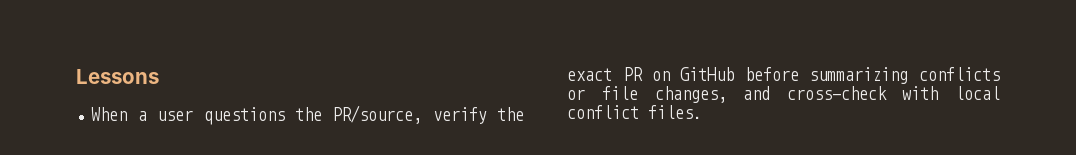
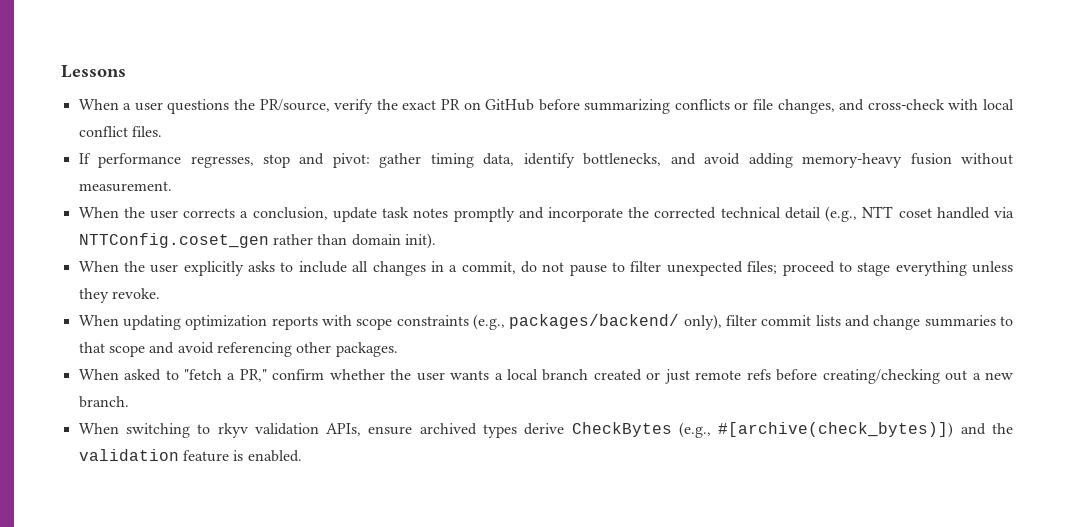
(703, 112) none -> [78,153,1013,168] [78,181,172,192] [78,206,1015,222] [78,233,436,249] [78,261,1013,276] [78,288,160,303] [78,314,1013,330] [78,342,398,357] [78,369,1013,384] [78,396,129,408] [78,422,1013,438] [78,449,302,462] // If performance regresses, stop and pivot: gather timing data, identify bottlenecks, and avoid adding memory-heavy fusion without measurement. // When the user corrects a conclusion, update task notes promptly and incorporate the corrected technical detail (e.g., NTT coset handled via NTTConfig.coset_gen rather than domain init). // When the user explicitly asks to include all changes in a commit, do not pause to filter unexpected files; proceed to stage everything unless they revoke. // When updating optimization reports with scope constraints (e.g., packages/backend/ only), filter commit lists and change summaries to that scope and avoid referencing other packages. // When asked to "fetch a PR," confirm whether the user wants a local branch created or just remote refs before creating/checking out a new branch. // When switching to rkyv validation APIs, ensure archived types derive CheckBytes (e.g., #[archive(check_bytes)]) and the validation feature is enabled.

